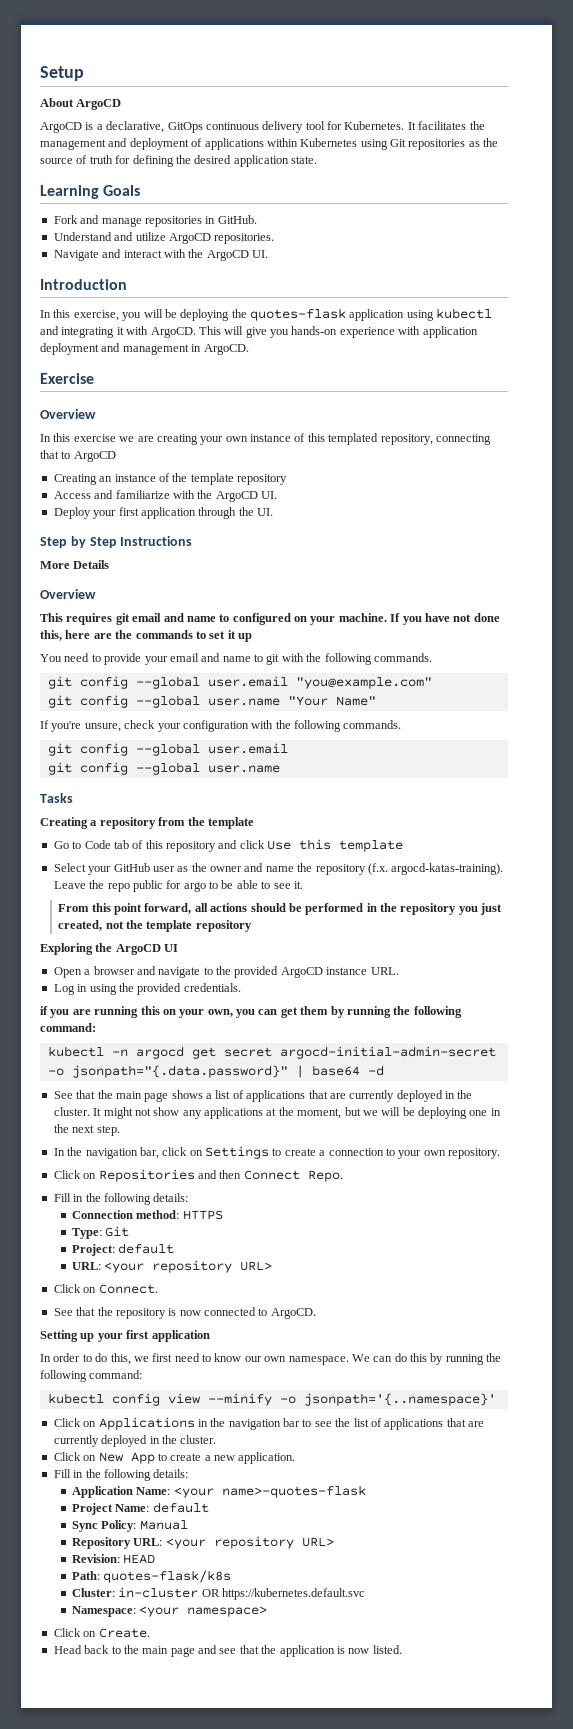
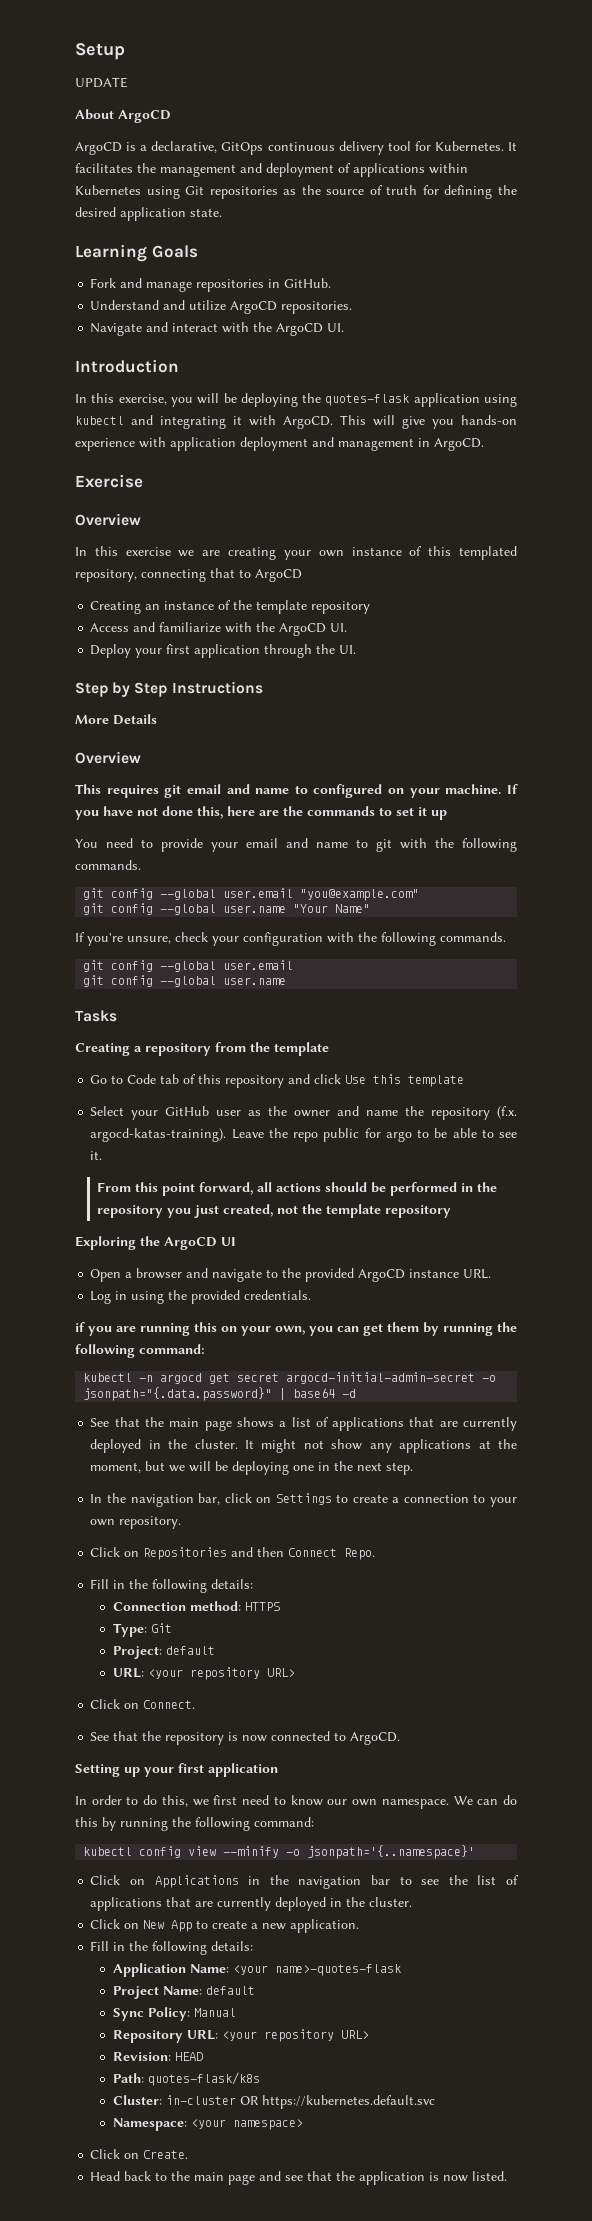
(84, 73) none -> [75,77,128,88] // UPDATE

